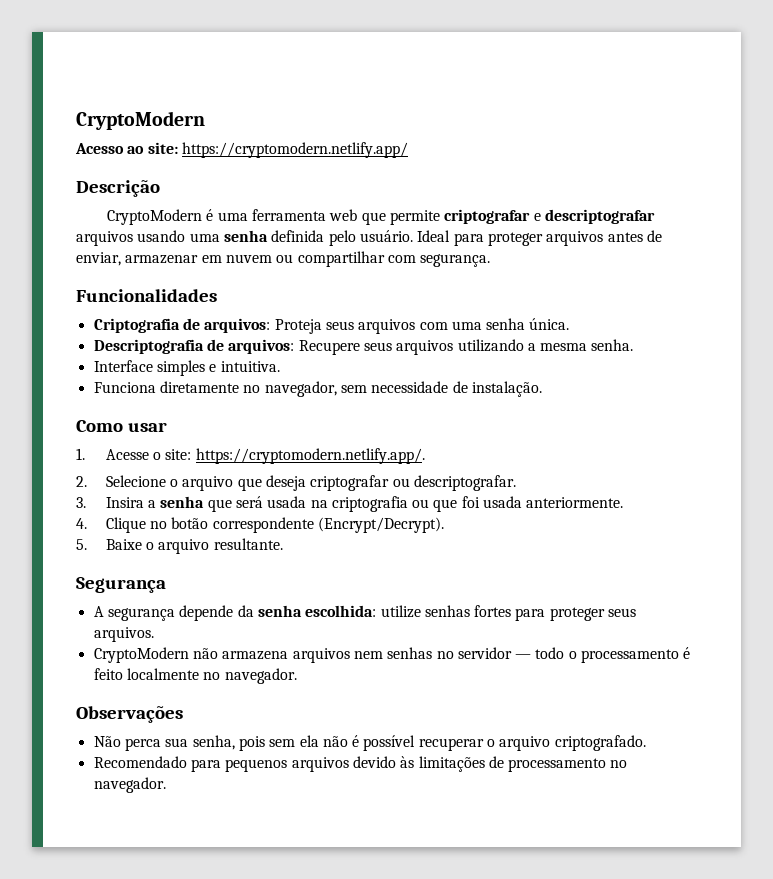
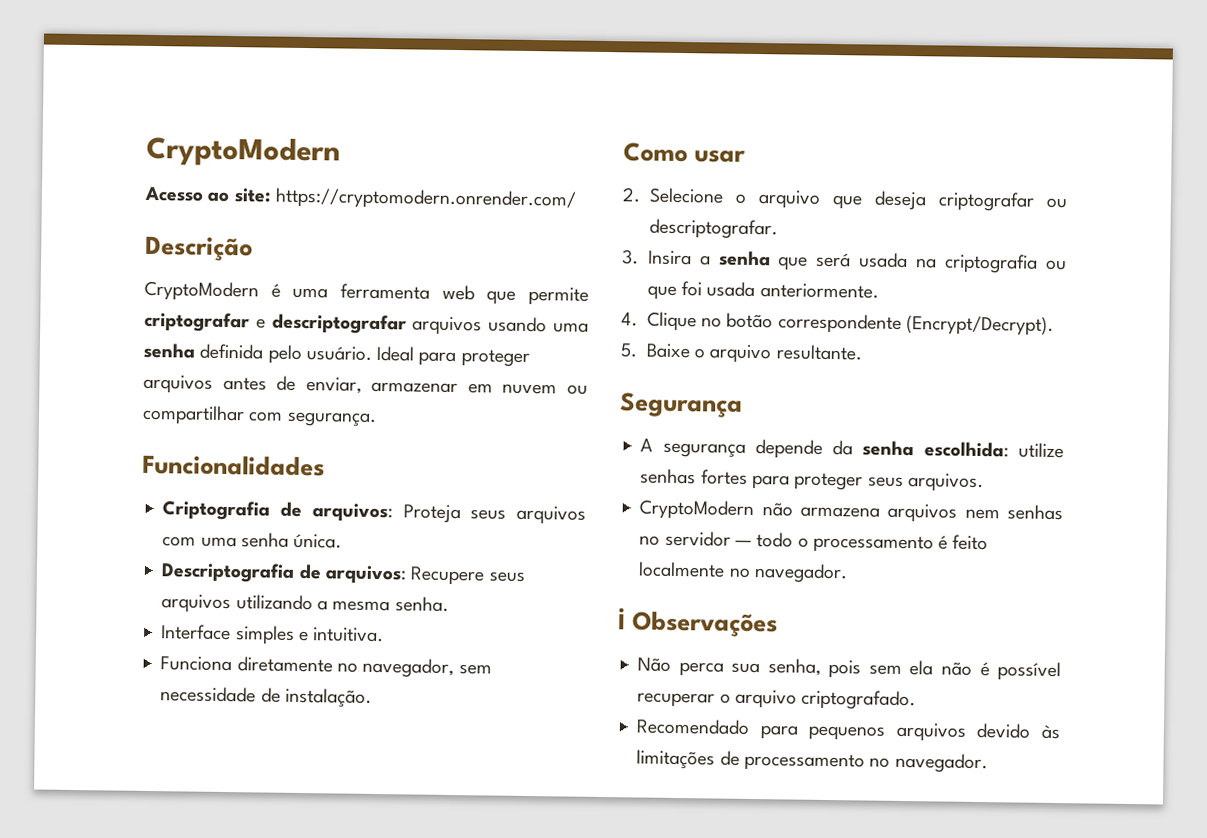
[181,142,408,158] https://cryptomodern.netlify.app/ -> [274,187,577,211] https://cryptomodern.onrender.com/
[76,448,425,464] // 1. Acesse o site: https://cryptomodern.netlify.app/. -> (747, 156) none
(297, 676) none -> [617,608,626,630] ℹ

